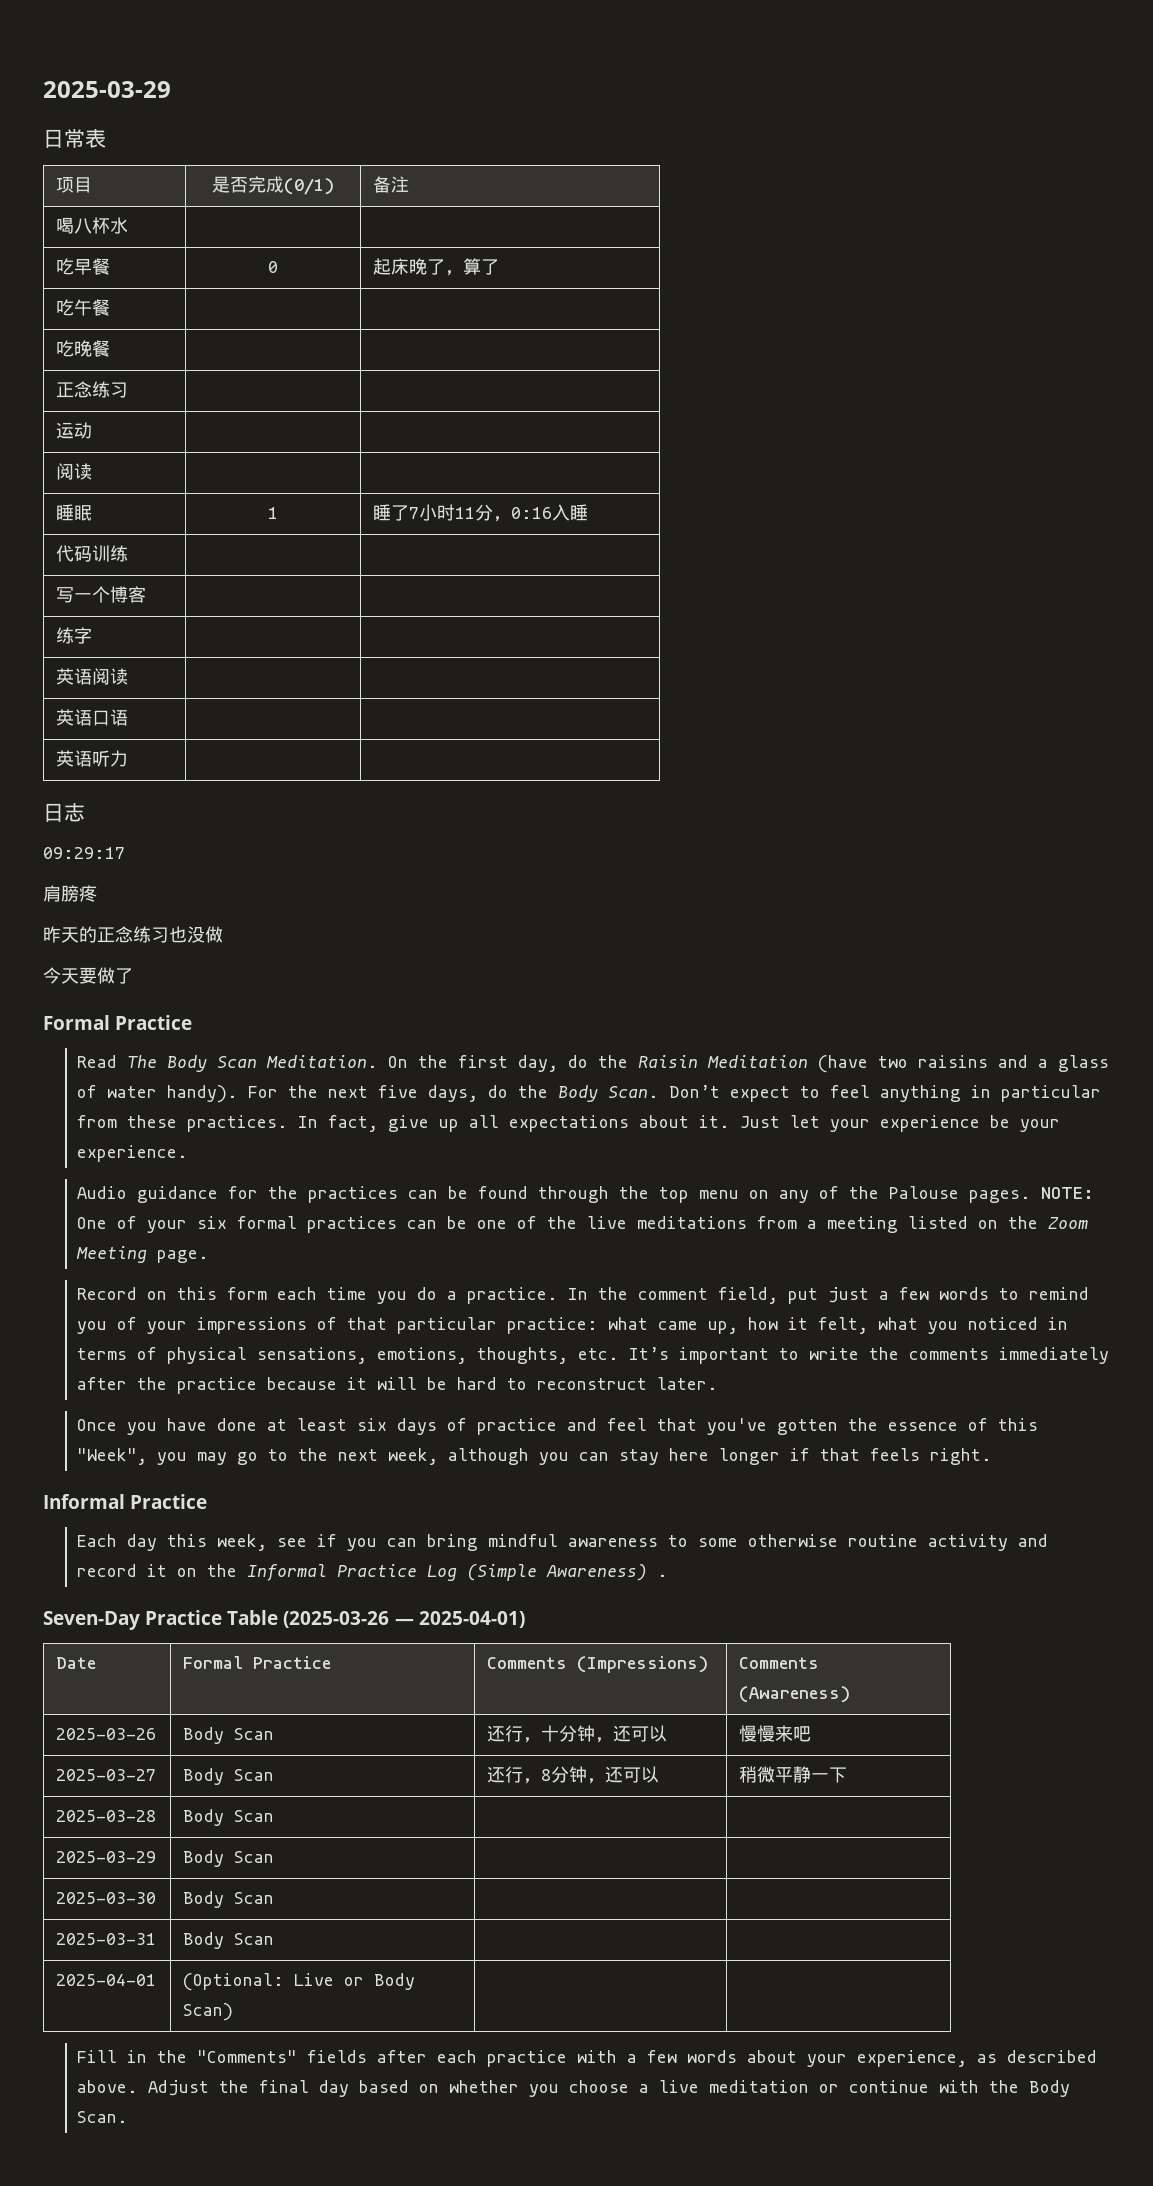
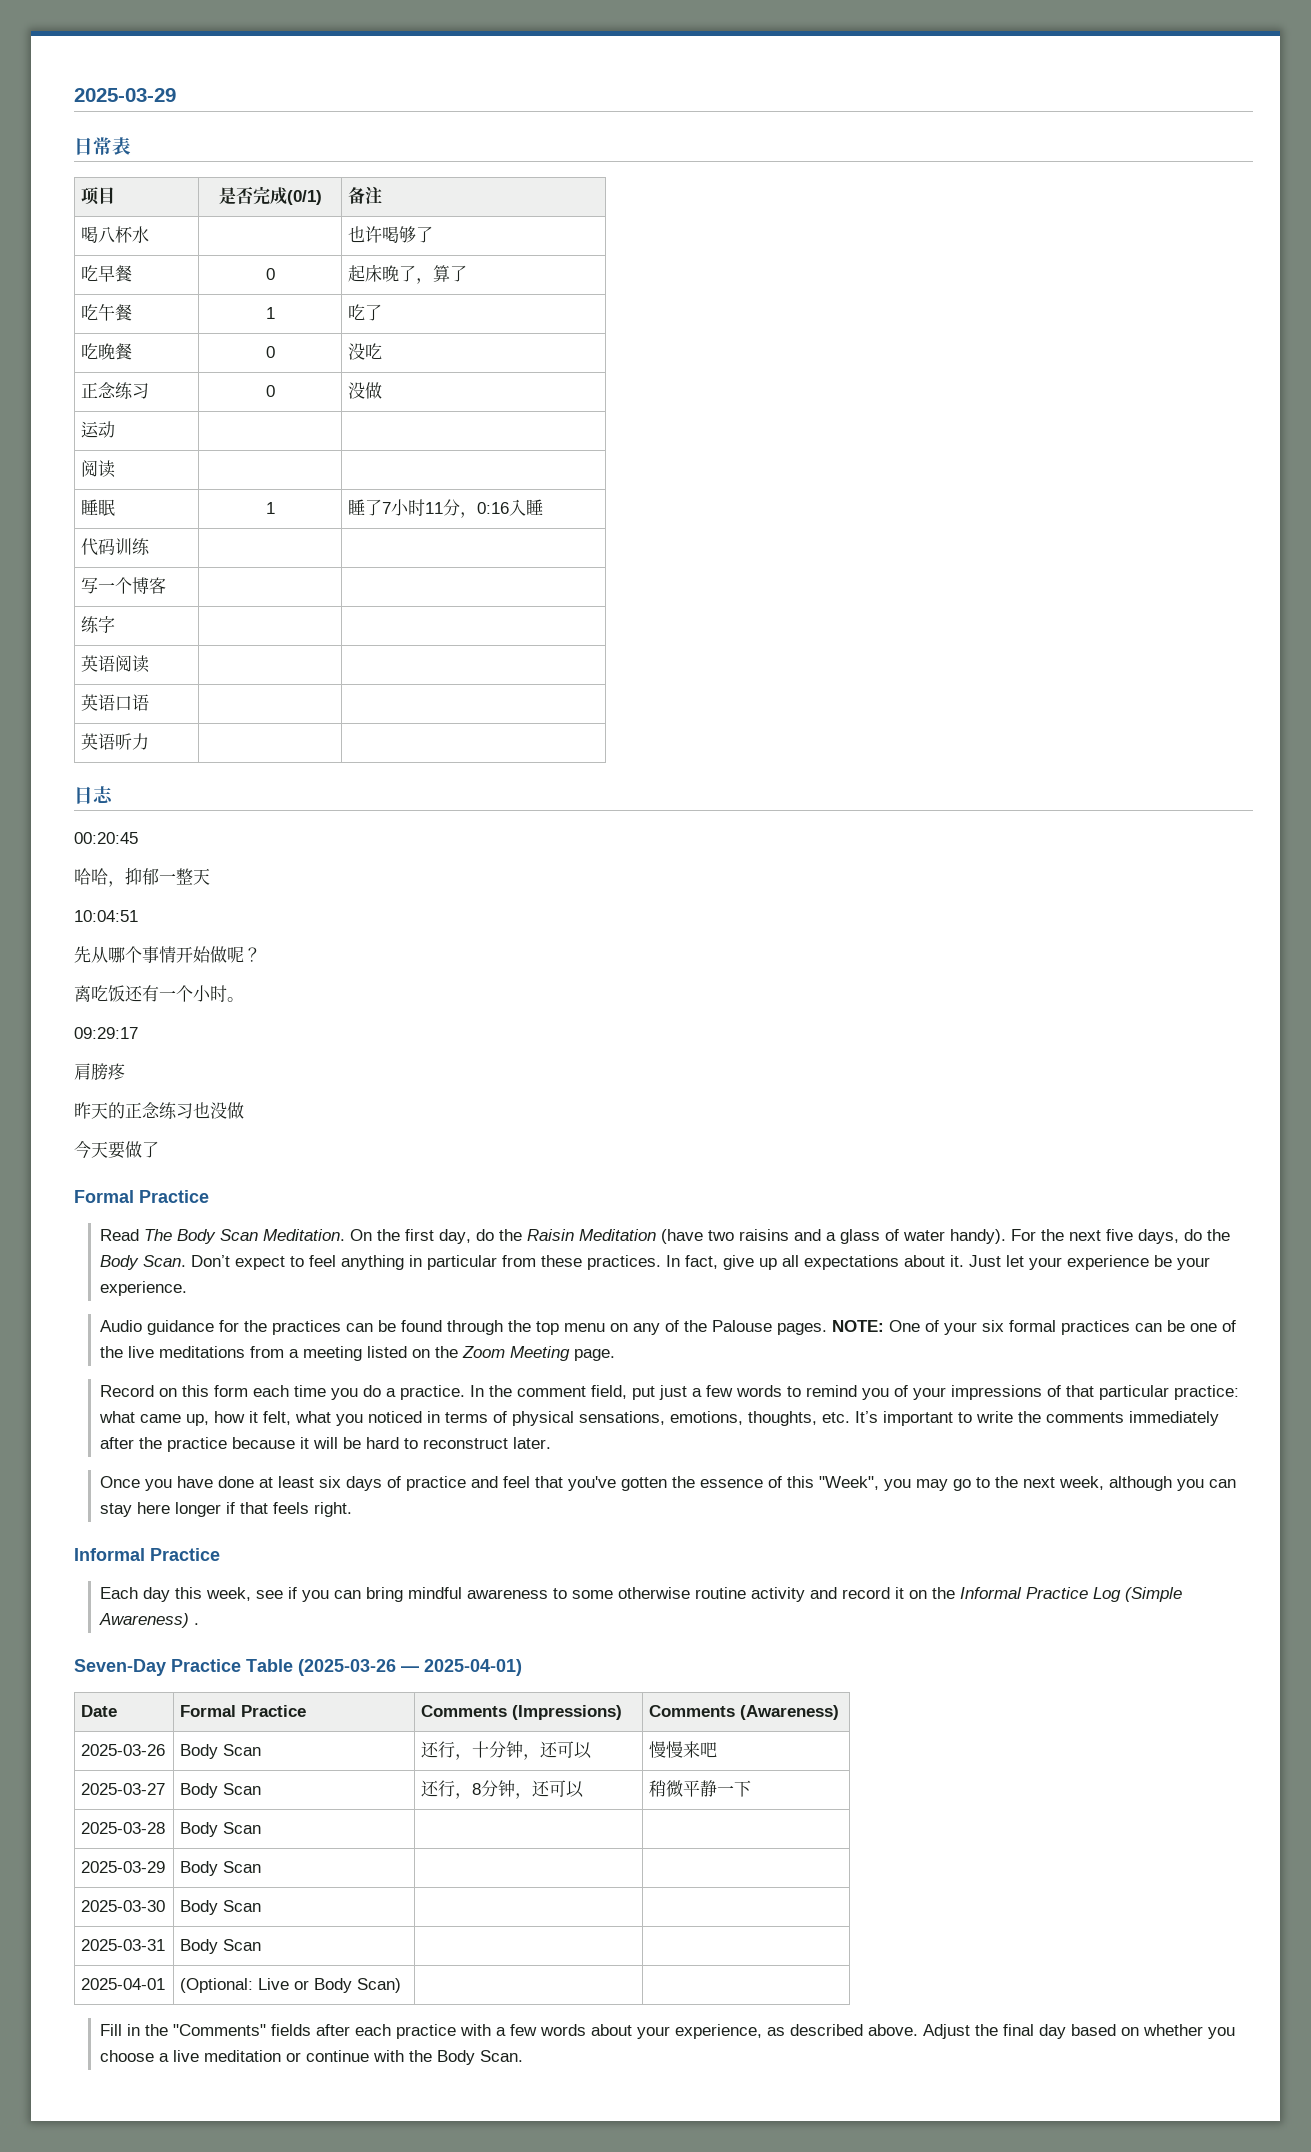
(129, 225) none -> [348,226,434,243] 也许喝够了
(111, 307) | -> [265,307,275,319] [348,304,383,321] 1 | 吃了
(111, 348) | -> [265,346,275,358] [348,343,383,360] 0 | 没吃
(129, 390) | -> [265,385,275,397] [348,382,383,399] 0 | 没做
(85, 812) none -> [74,832,138,844] [74,867,210,887] [74,910,138,922] [74,946,261,963] [74,985,244,1002] // 00:20:45 // 哈哈，抑郁一整天 // 10:04:51 // 先从哪个事情开始做呢？ // 离吃饭还有一个小时。

